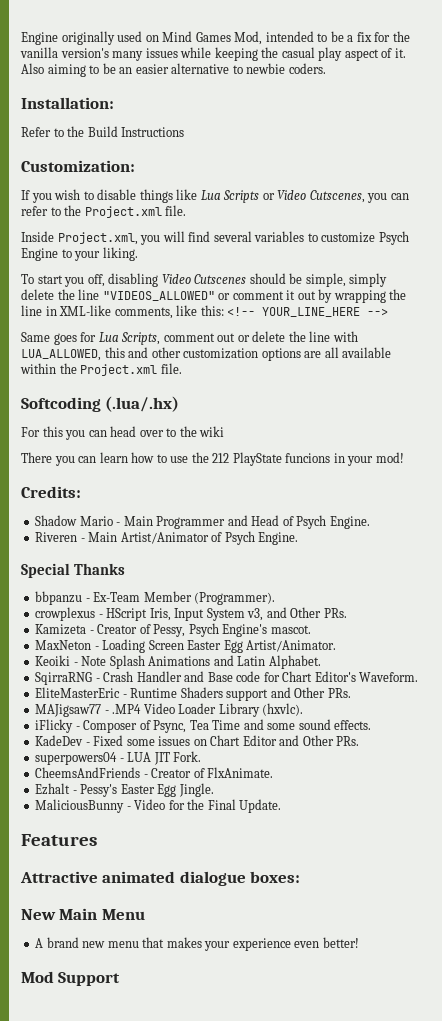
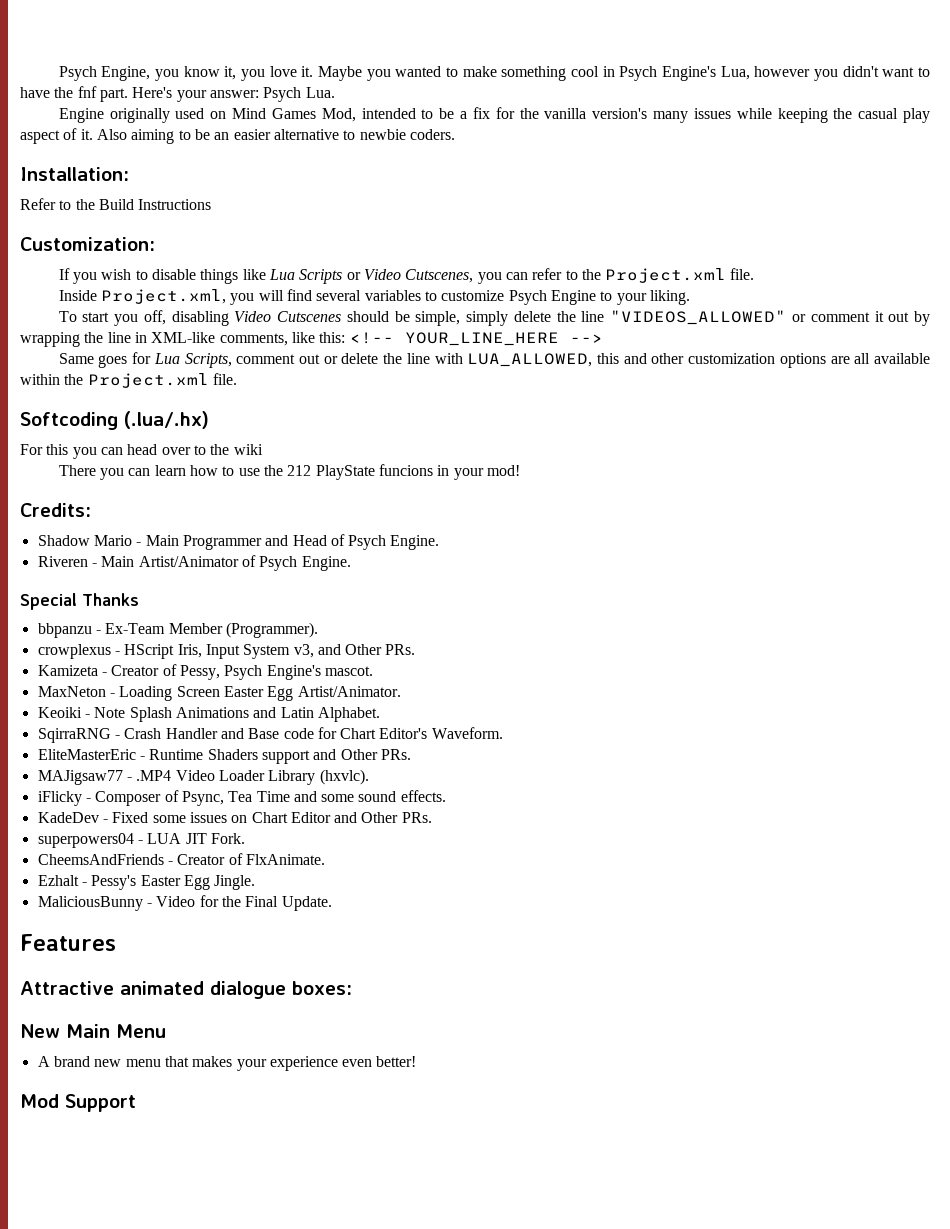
(21, 38) none -> [58,66,930,81] [20,86,335,102] Psych Engine, you know it, you love it. Maybe you wanted to make something cool in Psych Engine's Lua, however you didn't want to have the fnf part. Here's your answer: Psych Lua. //

